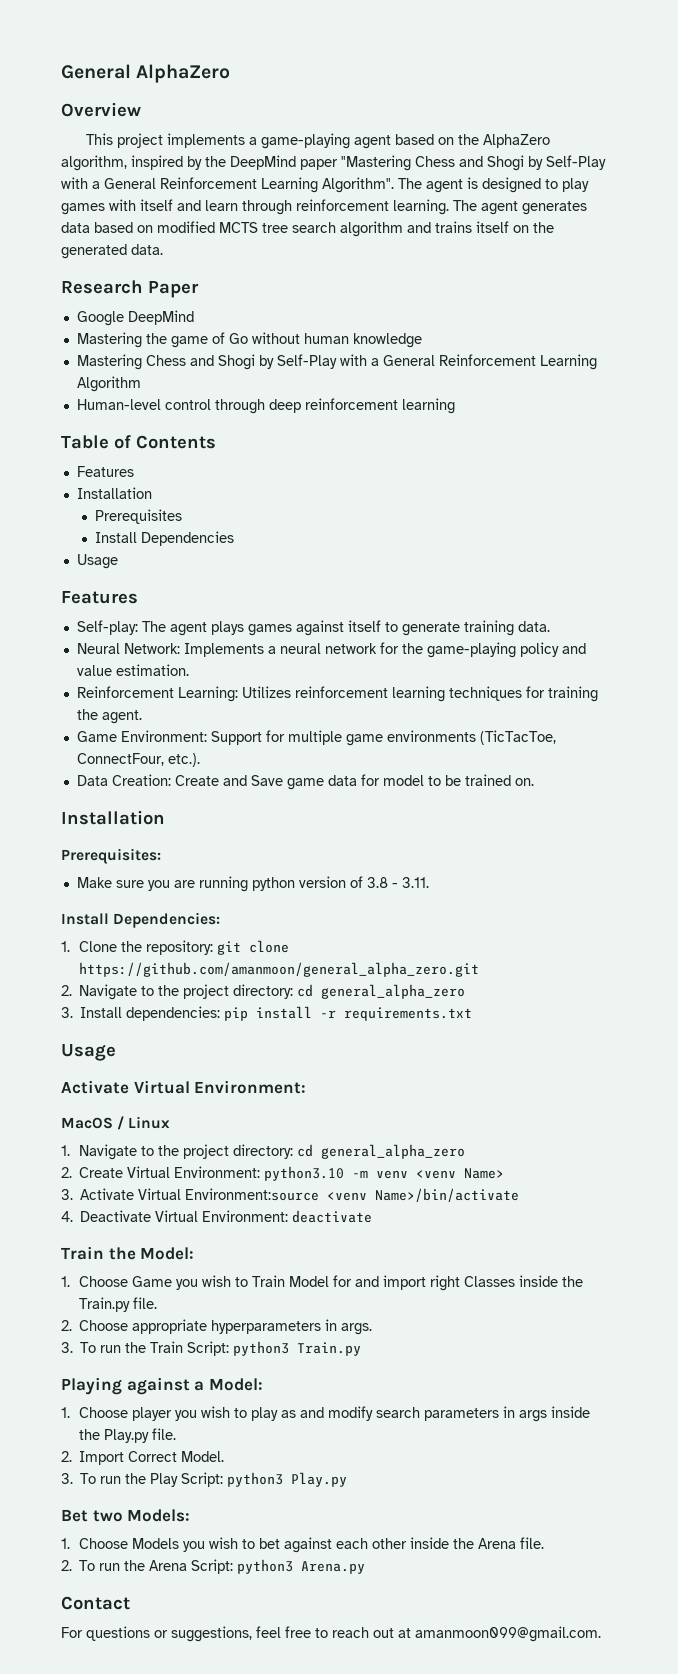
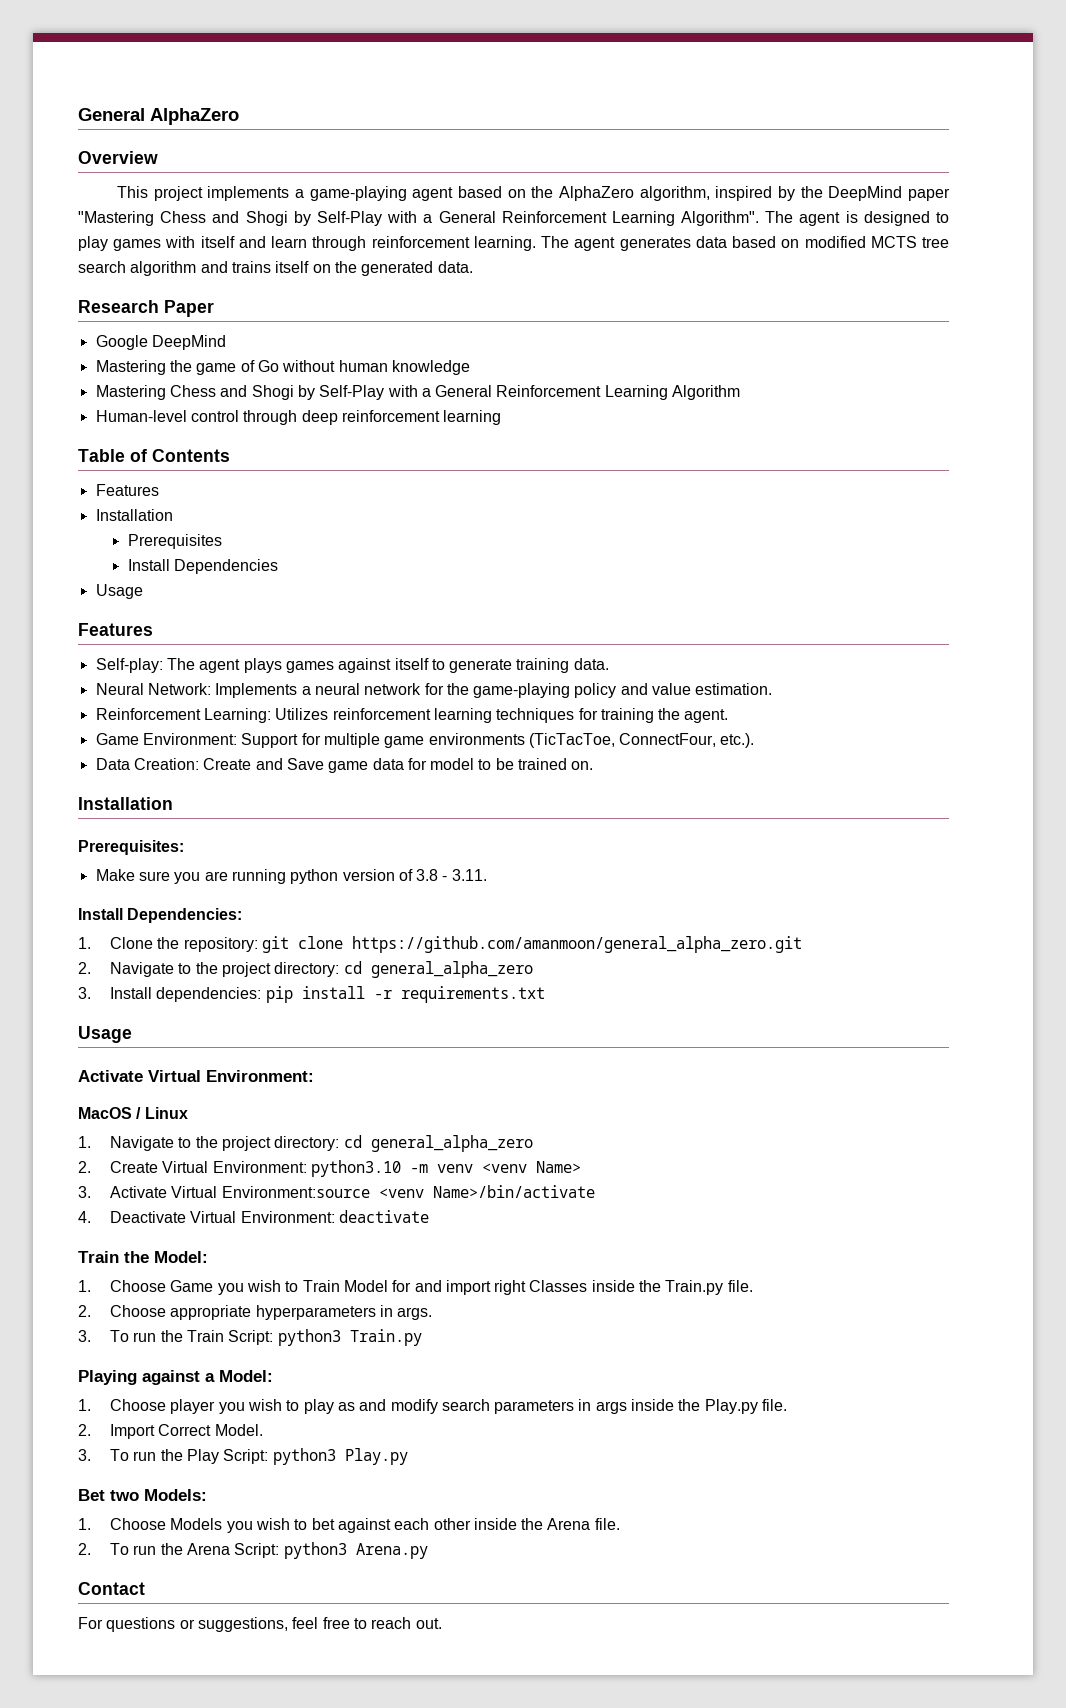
[373,1626,601,1642] out at amanmoon099@gmail.com. -> [415,1618,442,1629] out.

